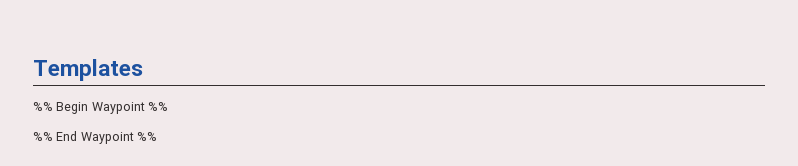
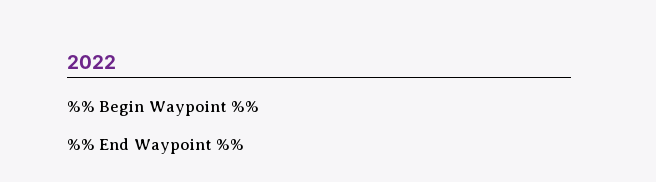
[33,59,143,81] Templates -> [67,55,116,69] 2022

